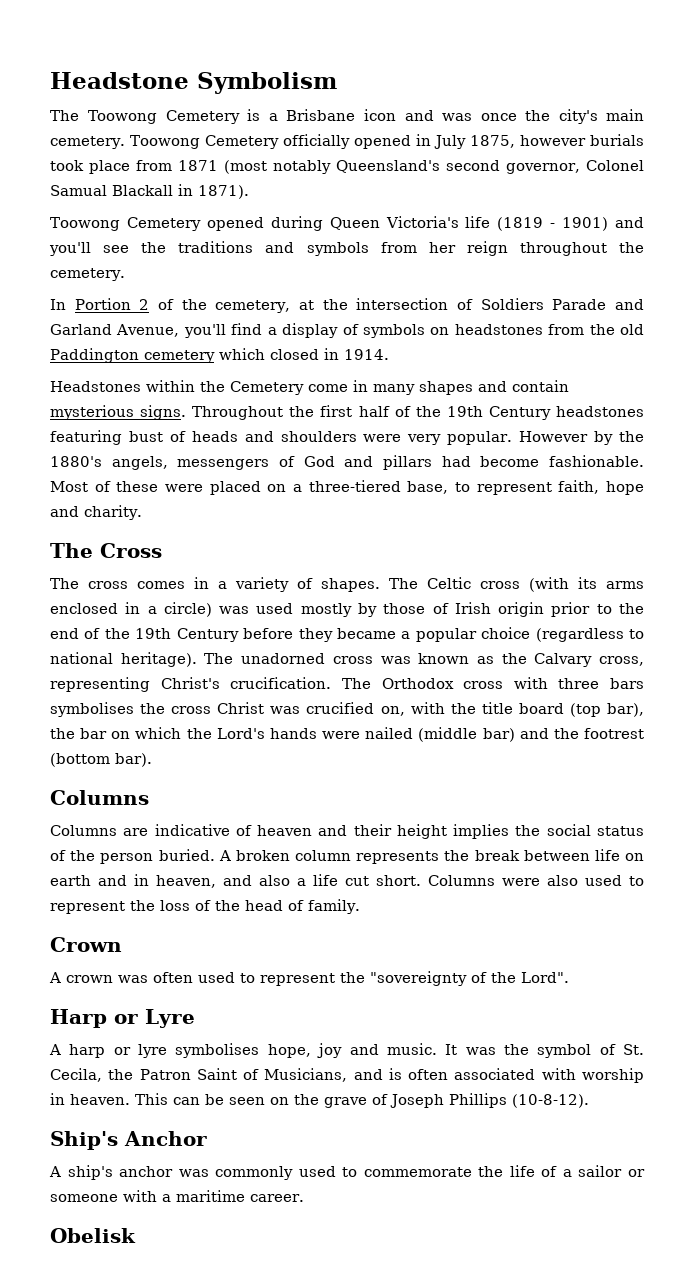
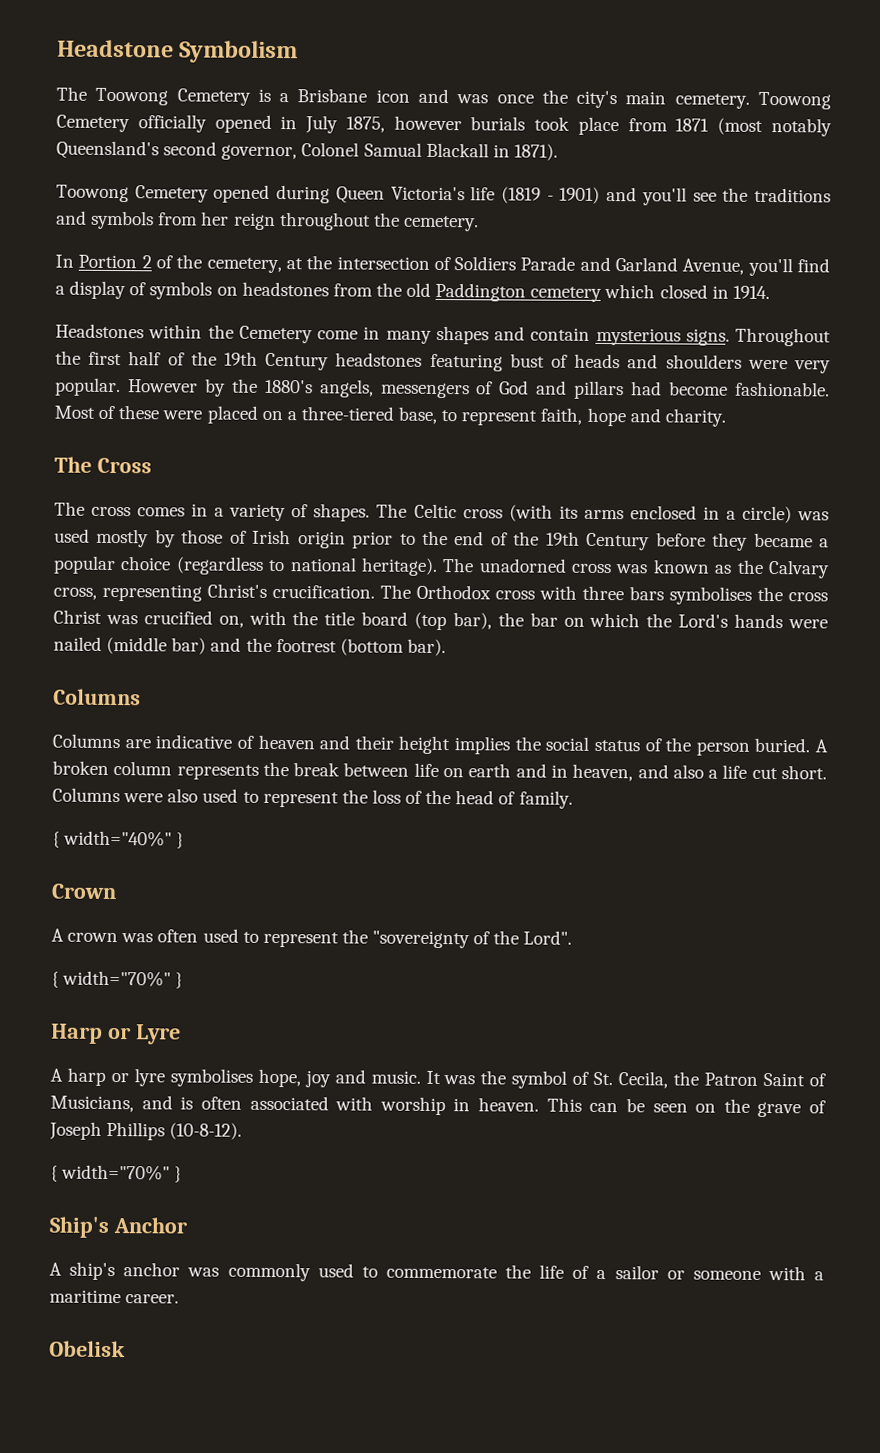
(360, 906) none -> [52,830,185,849] // { width="40%" }
(569, 977) none -> [51,970,184,989] // { width="70%" }
(589, 1101) none -> [50,1164,183,1183] // { width="70%" }

